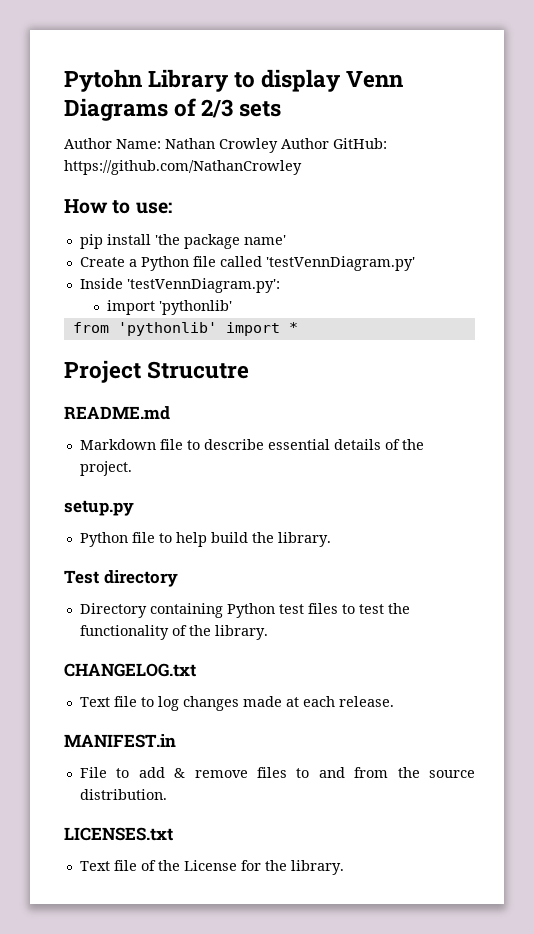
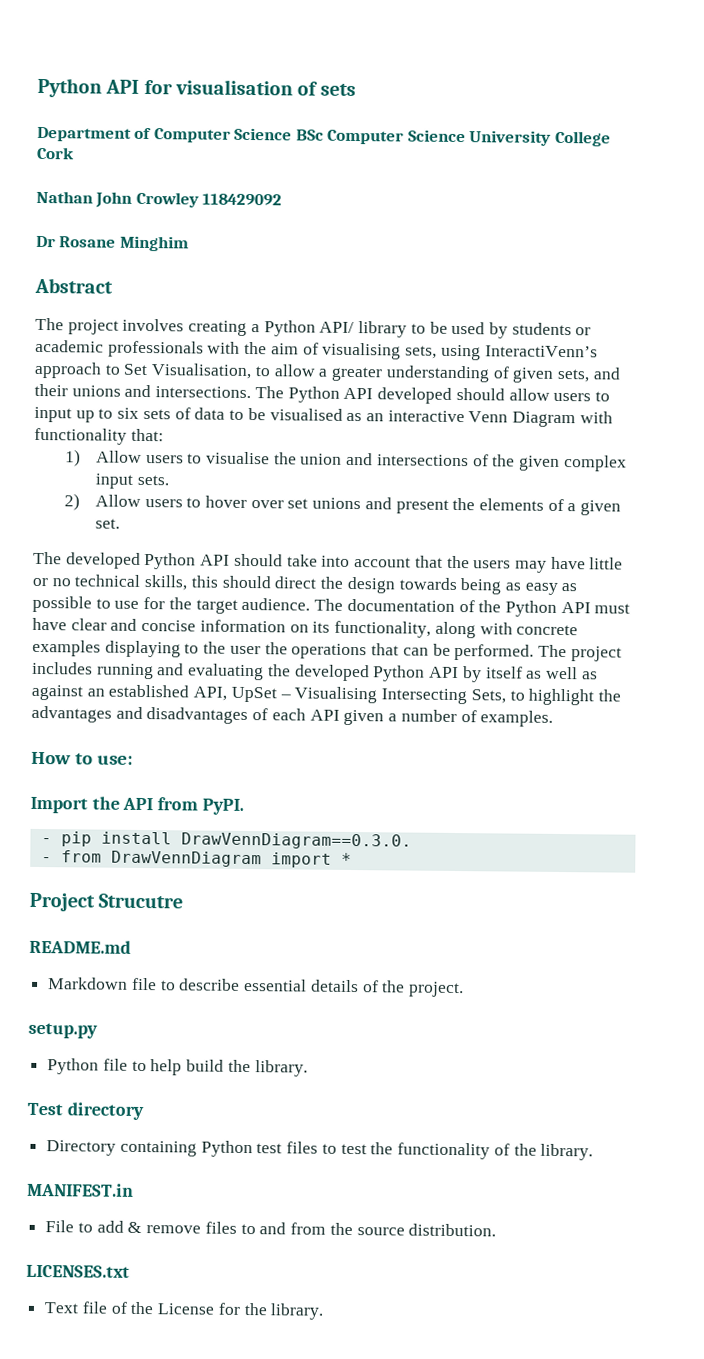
[64,69,404,92] [64,98,282,121] [64,138,387,153] [64,160,302,175] [64,199,172,214] [79,234,286,249] [79,256,415,271] [79,278,280,293] [106,300,232,315] [72,322,217,336] Pytohn Library to display Venn Diagrams of 2/3 sets // Author Name: Nathan Crowley Author GitHub: https://github.com/NathanCrowley // How to use: // pip install 'the package name' // Create a Python file called 'testVennDiagram.py' // Inside 'testVennDiagram.py': // import 'pythonlib' // from 'pythonlib' -> [37,77,357,98] [37,126,611,147] [36,146,75,160] [36,190,283,208] [36,235,189,252] [34,277,113,294] [35,317,592,339] [35,339,598,361] [34,361,621,383] [34,383,610,404] [34,406,613,428] [34,427,164,445] [64,449,627,472] [94,473,169,489] [63,493,622,516] [94,518,120,529] [33,551,624,573] [32,574,578,595] [32,595,631,617] [32,617,579,639] [32,639,622,662] [32,661,598,683] [31,684,621,706] [31,705,554,727] [31,751,133,765] [30,796,244,815] [40,831,412,850] [40,850,262,868] Python API for visualisation of sets // Department of Computer Science BSc Computer Science University College Cork // Nathan John Crowley 118429092 // Dr Rosane Minghim // Abstract // The project involves creating a Python API/ library to be used by students or academic professionals with the aim of visualising sets, using InteractiVenn’s approach to Set Visualisation, to allow a greater understanding of given sets, and their unions and intersections. The Python API developed should allow users to input up to six sets of data to be visualised as an interactive Venn Diagram with functionality that: // 1) Allow users to visualise the union and intersections of the given complex input sets. // 2) Allow users to hover over set unions and present the elements of a given set. // The developed Python API should take into account that the users may have little or no technical skills, this should direct the design towards being as easy as possible to use for the target audience. The documentation of the Python API must have clear and concise information on its functionality, along with concrete examples displaying to the user the operations that can be performed. The project includes running and evaluating the developed Python API by itself as well as against an established API, UpSet – Visualising Intersecting Sets, to highlight the advantages and disadvantages of each API given a number of examples. // How to use: // Import the API from PyPI. // - pip install DrawVennDiagram==0.3.0. // - from DrawVennDiagram
[64,663,196,677] [79,696,394,711] // CHANGELOG.txt // Text file to log changes made at each release. -> (594, 1152) none

